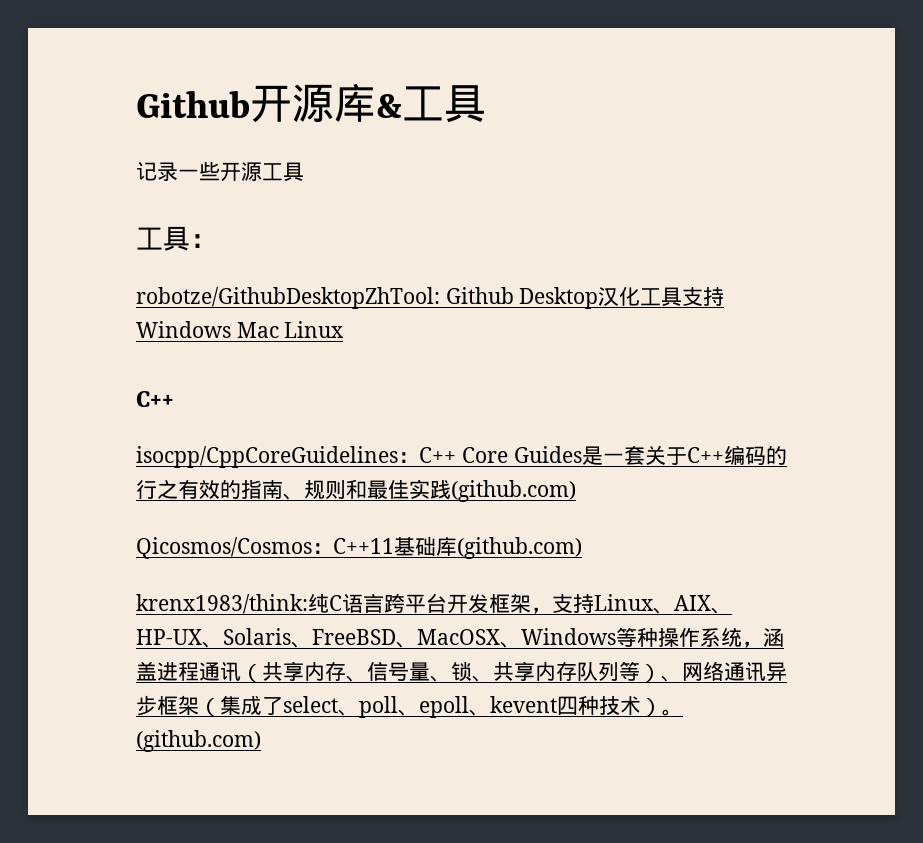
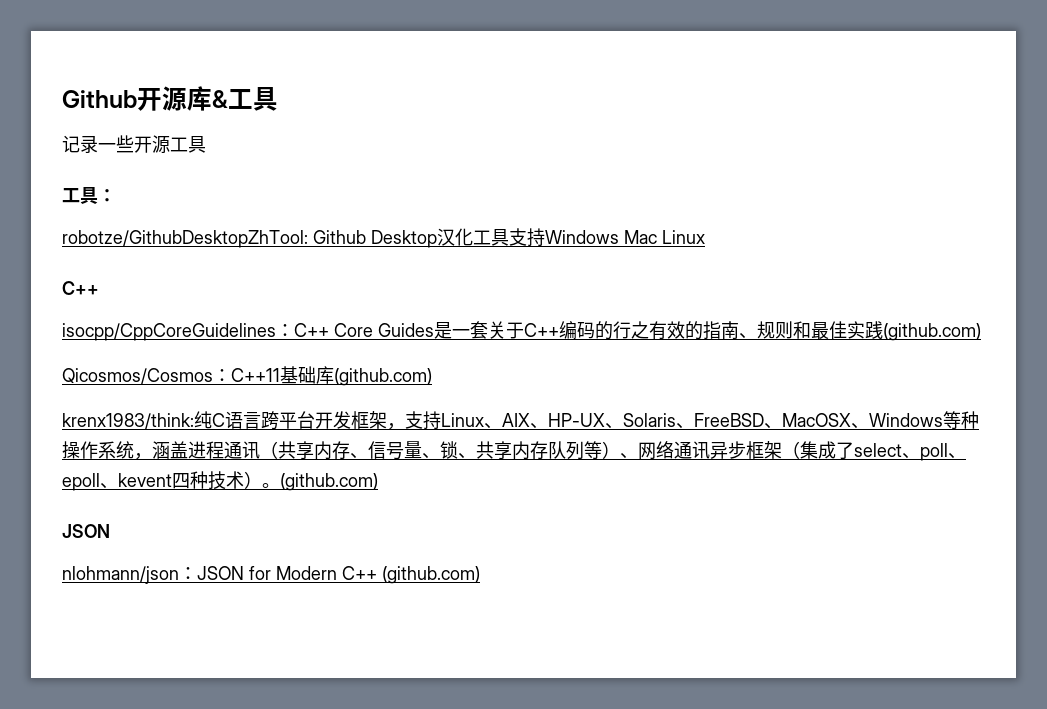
(261, 741) none -> [62,524,110,538] [62,566,480,584] // JSON // nlohmann/json：JSON for Modern C++ (github.com)

